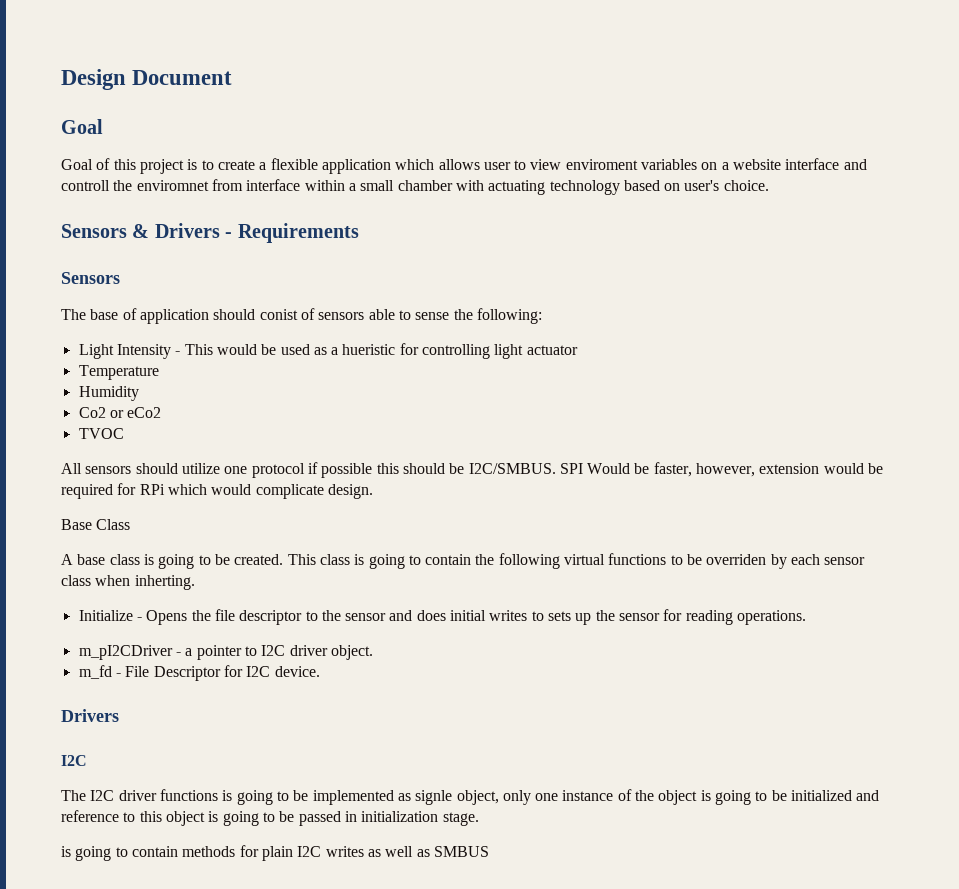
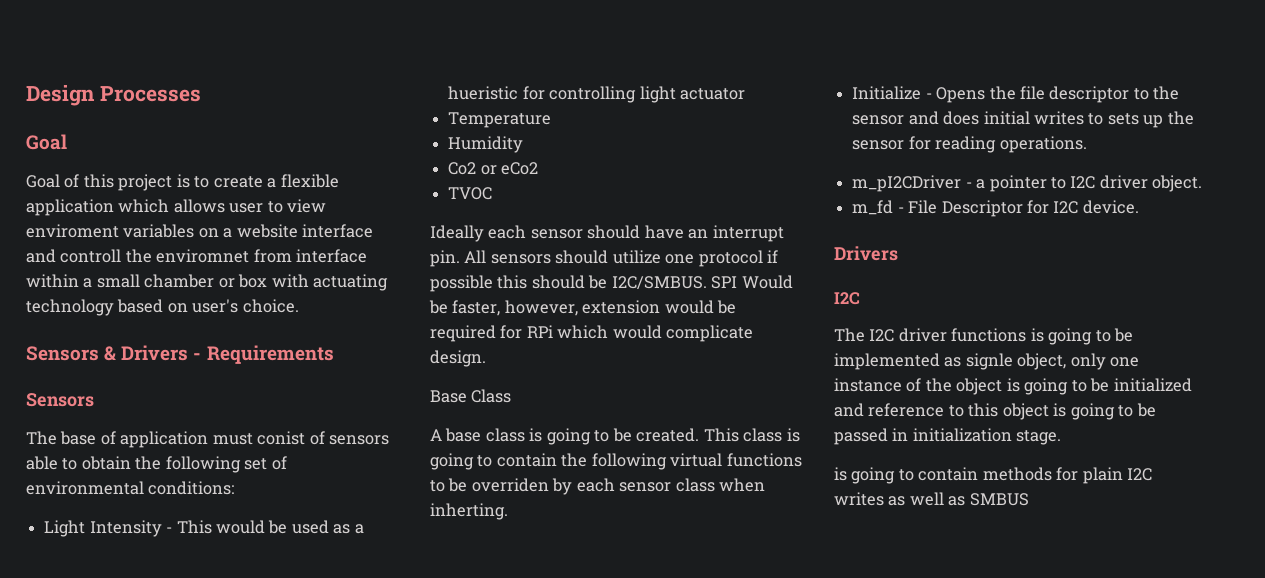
[132,70,233,85] Document -> [99,86,201,102] Processes
(453, 185) none -> [218,274,268,288] or box
[213,309,256,320] should -> [212,433,253,445] must
[415,308,542,324] sense the following: -> [81,456,287,473] [26,481,235,495] obtain the following set of environmental conditions:
(124, 433) none -> [430,225,784,242] [430,250,460,267] Ideally each sensor should have an interrupt pin.

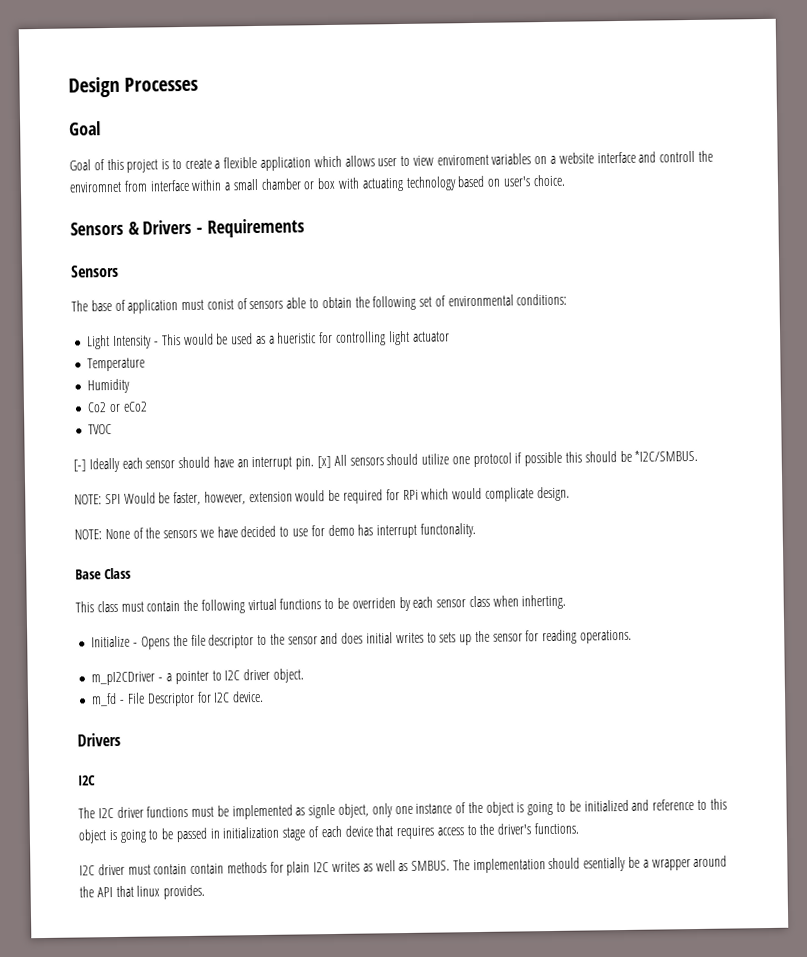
(493, 193) none -> [73,459,86,472] [-]
(460, 258) none -> [317,455,332,469] [x]
[611,276,707,290] I2C/SMBUS. -> [634,449,699,462] [74,494,102,505] *I2C/SMBUS. // NOTE:
[430,389,512,403] [430,428,800,445] [430,453,493,470] Base Class // A base class is going to be created. This class is going to -> [74,523,476,540] [75,567,131,580] [75,600,144,613] NOTE: None of the sensors we have decided to use for demo has interrupt functonality. // Base Class // This class must
[1030,328,1111,345] is going to -> [191,806,215,817] must
[1016,430,1062,445] [834,467,914,484] stage. // is going to -> [282,822,580,841] [79,863,188,876] stage of each device that requires access to the driver's functions. // I2C driver must contain
[969,493,1029,506] SMBUS -> [411,855,728,874] [79,884,206,900] SMBUS. The implementation should esentially be a wrapper around the API that linux provides.

